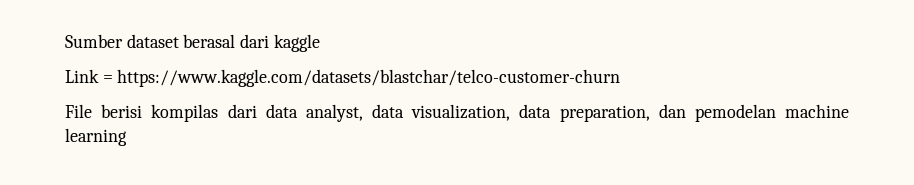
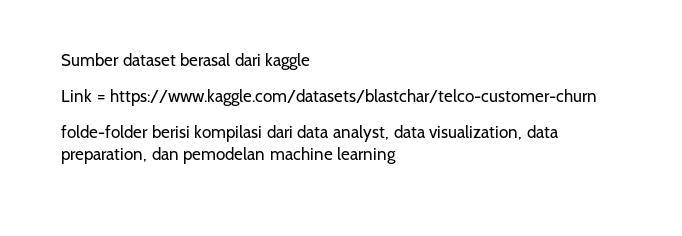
[65,104,219,122] File berisi kompilas -> [61,125,263,142] folde-folder berisi kompilasi

